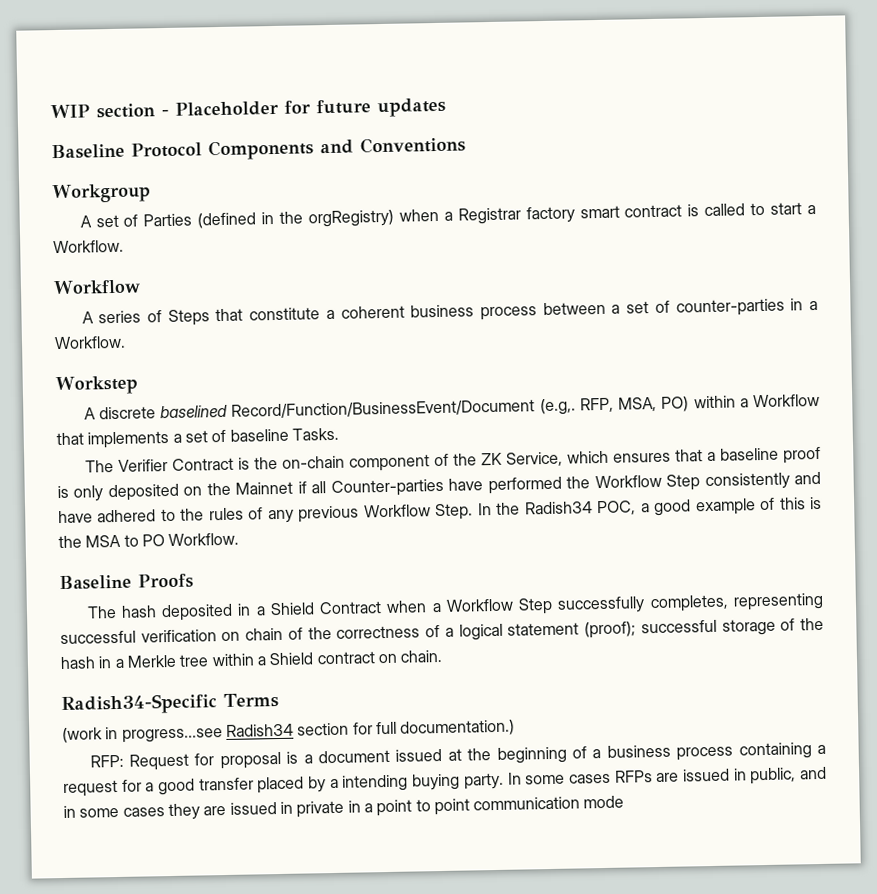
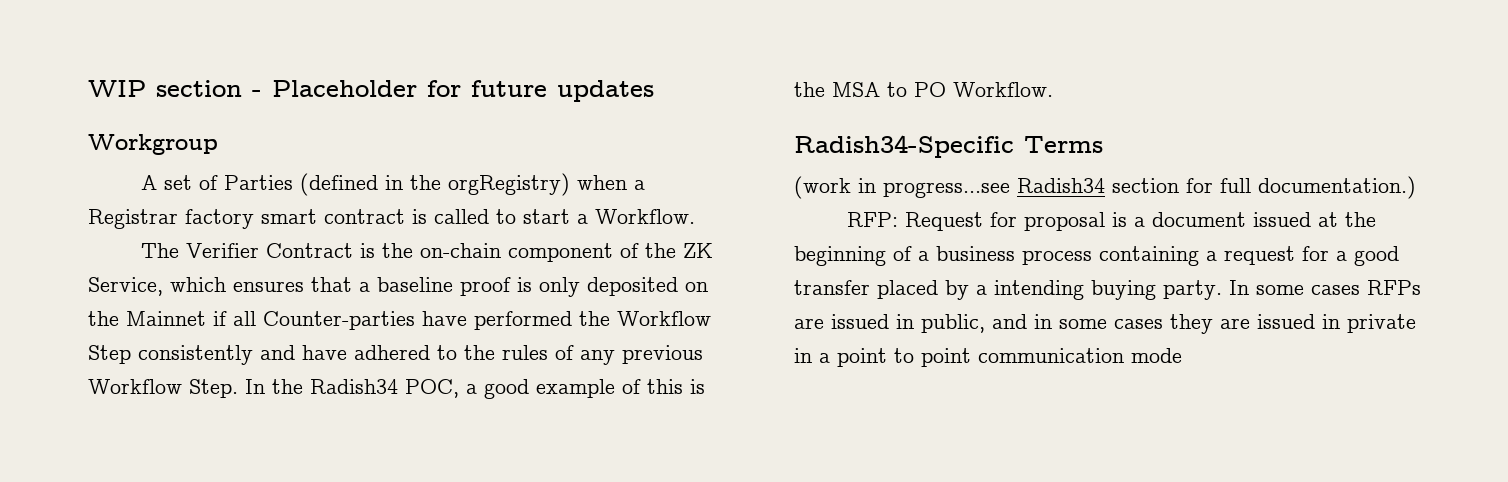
[51,136,466,161] // Baseline Protocol Components and Conventions -> (654, 91) none
[53,279,141,295] [81,298,819,326] [54,335,126,350] [55,375,138,396] [83,393,820,420] [56,427,339,449] // Workflow // A series of Steps that constitute a coherent business process between a set of counter-parties in a Workflow. // Workstep // A discrete baselined Record/Function/BusinessEvent/Document (e.g,. RFP, MSA, PO) within a Workflow that implements a set of baseline Tasks. -> (695, 216) none
[59,573,194,591] [86,592,825,622] [60,617,825,645] [60,649,443,670] // Baseline Proofs // The hash deposited in a Shield Contract when a Workflow Step successfully completes, representing successful verification on chain of the correctness of a logical statement (proof); successful storage of the hash in a Merkle tree within a Shield contract on chain. -> (1053, 89) none

